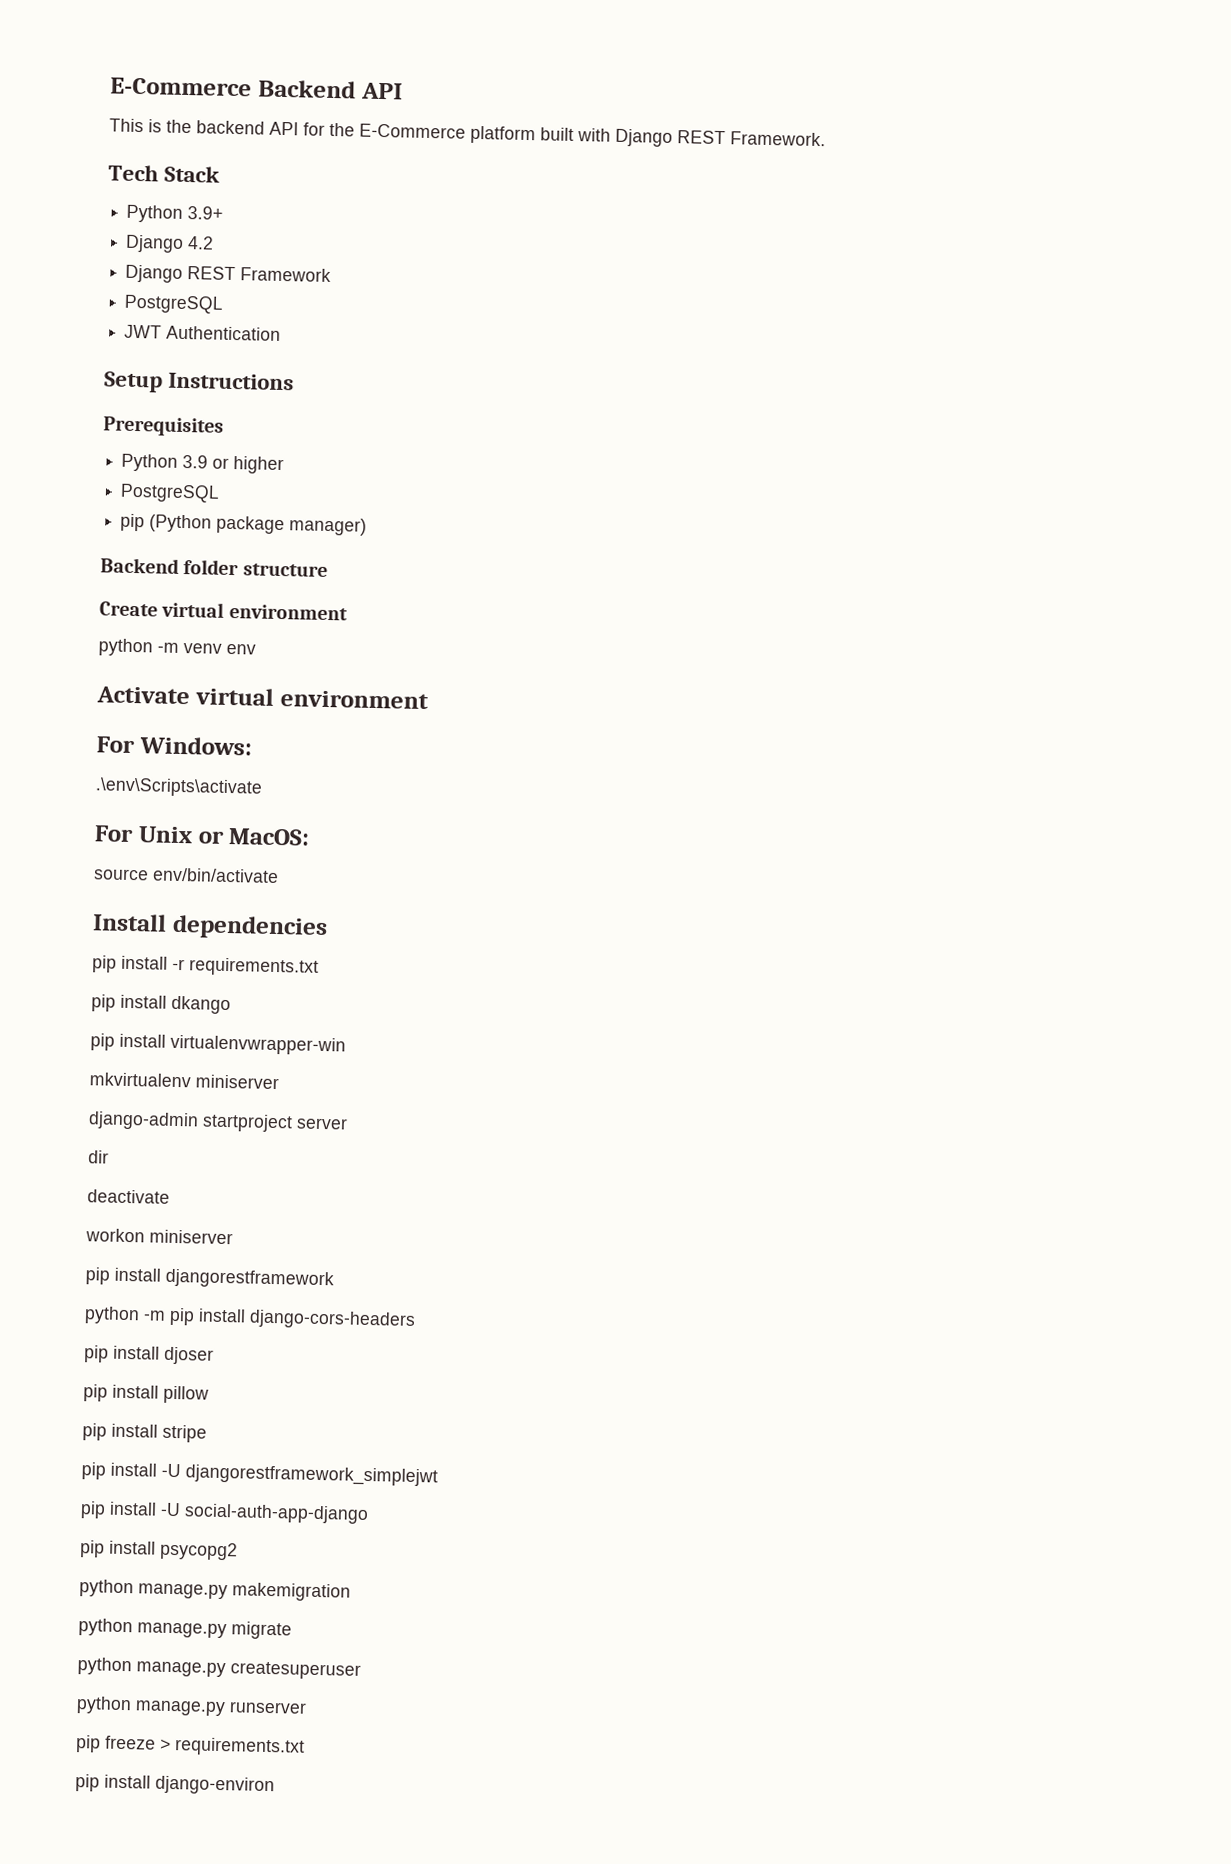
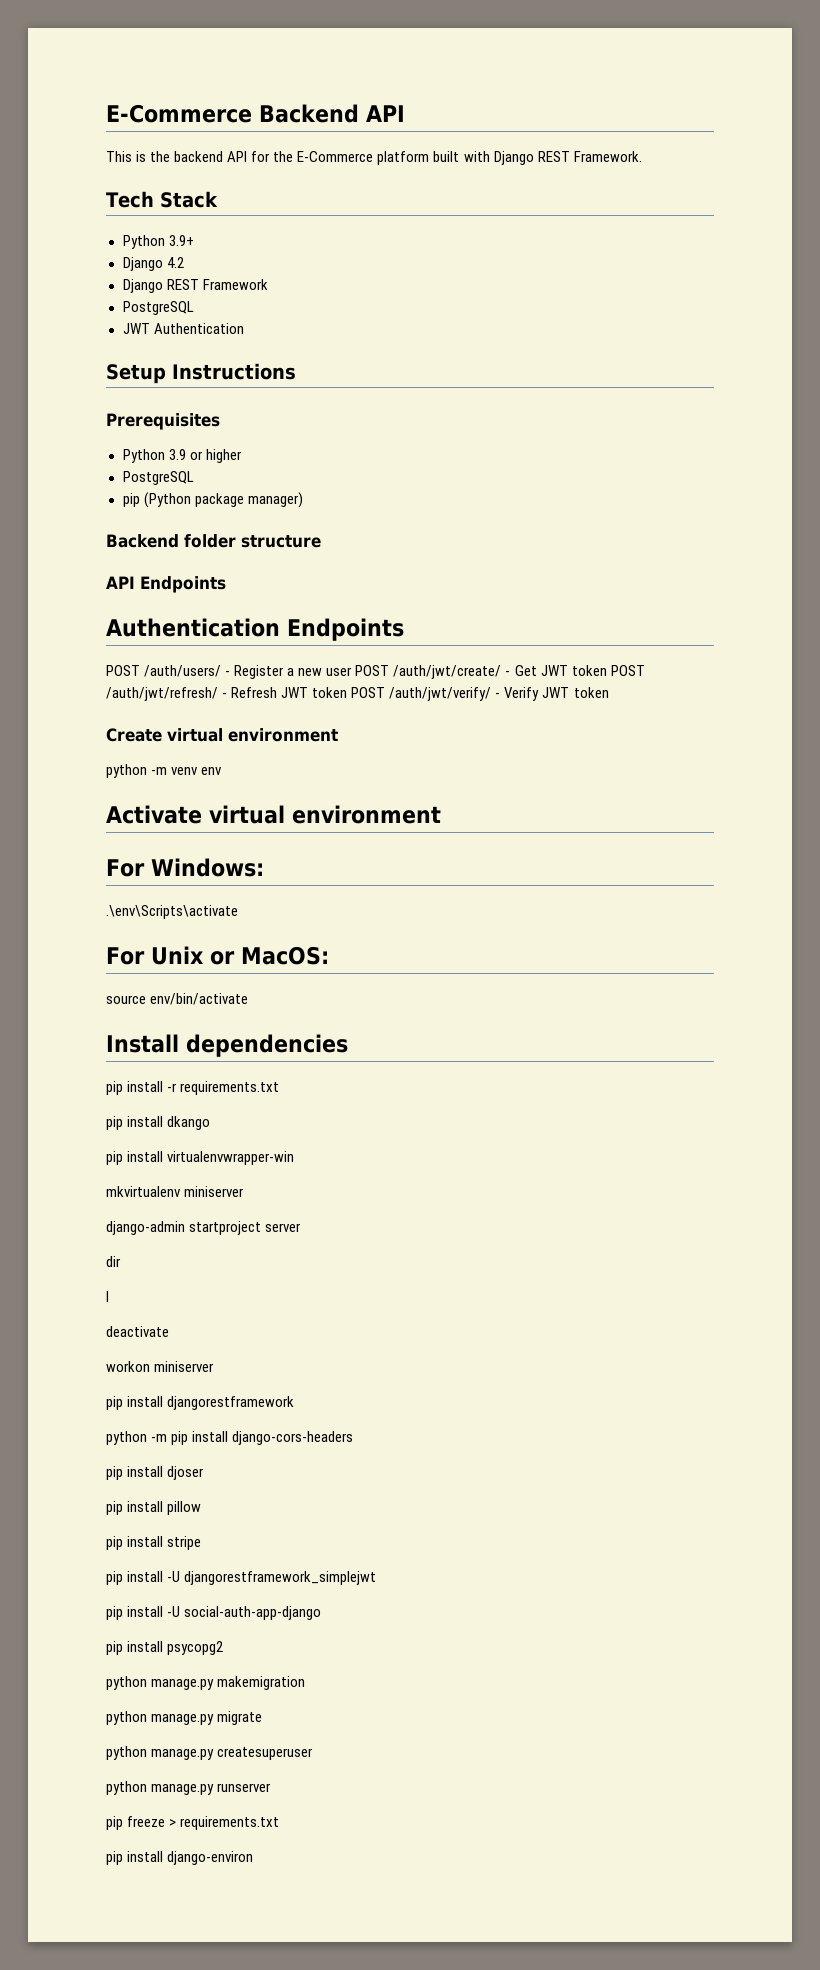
(328, 570) none -> [106,576,226,593] [106,618,404,641] [106,665,645,679] [106,687,609,701] // API Endpoints // Authentication Endpoints // POST /auth/users/ - Register a new user POST /auth/jwt/create/ - Get JWT token POST /auth/jwt/refresh/ - Refresh JWT token POST /auth/jwt/verify/ - Verify JWT token
(109, 1157) none -> [106,1291,109,1302] // l

